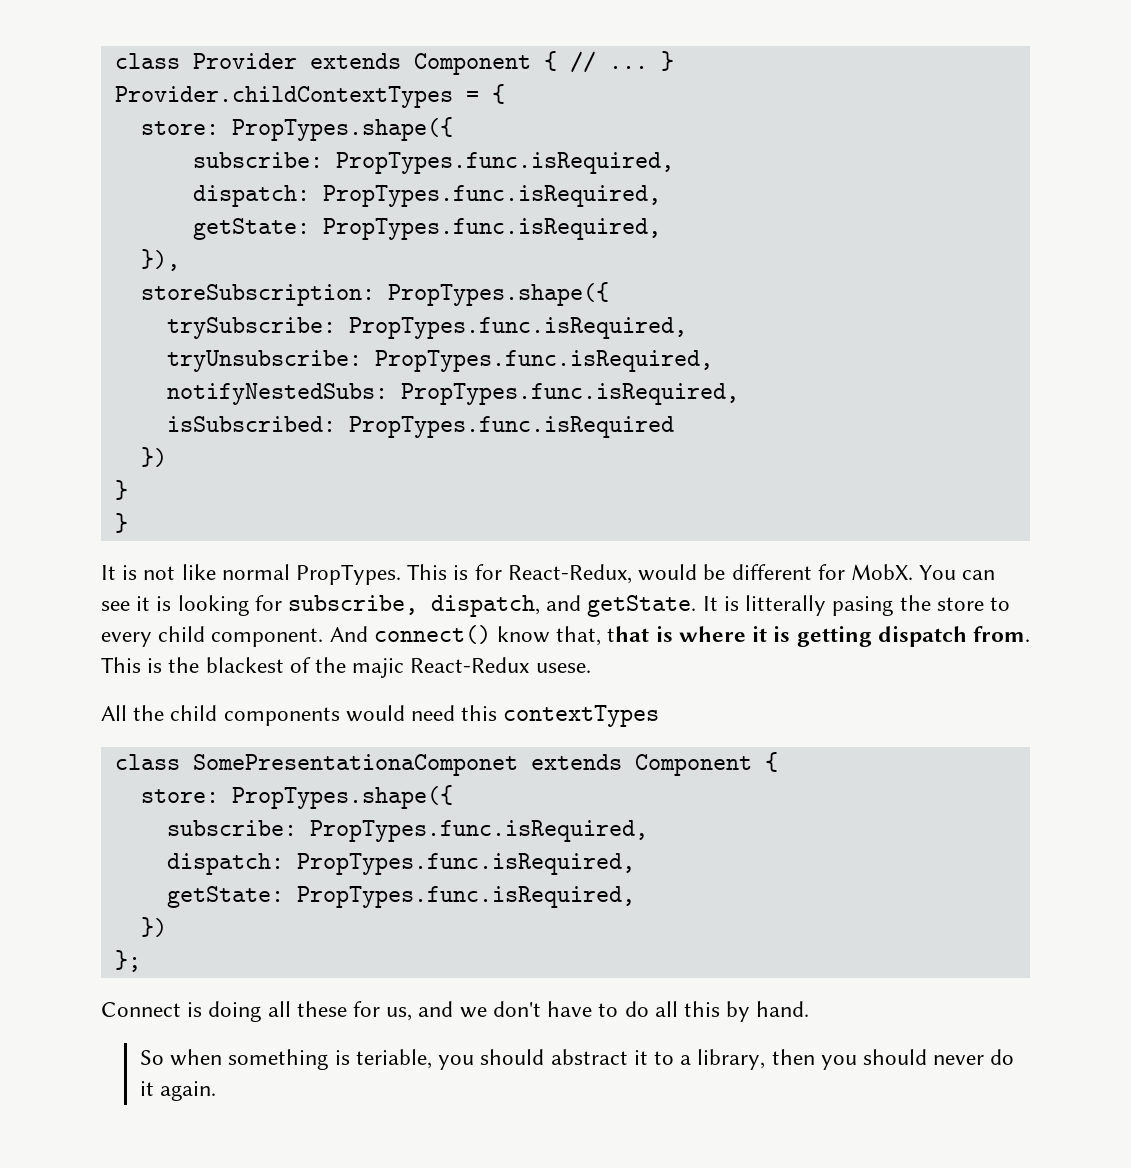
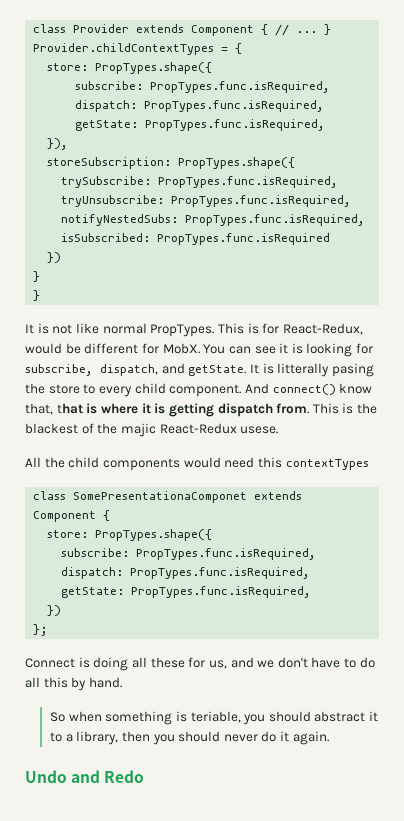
(217, 1091) none -> [25,770,145,783] // Undo and Redo

